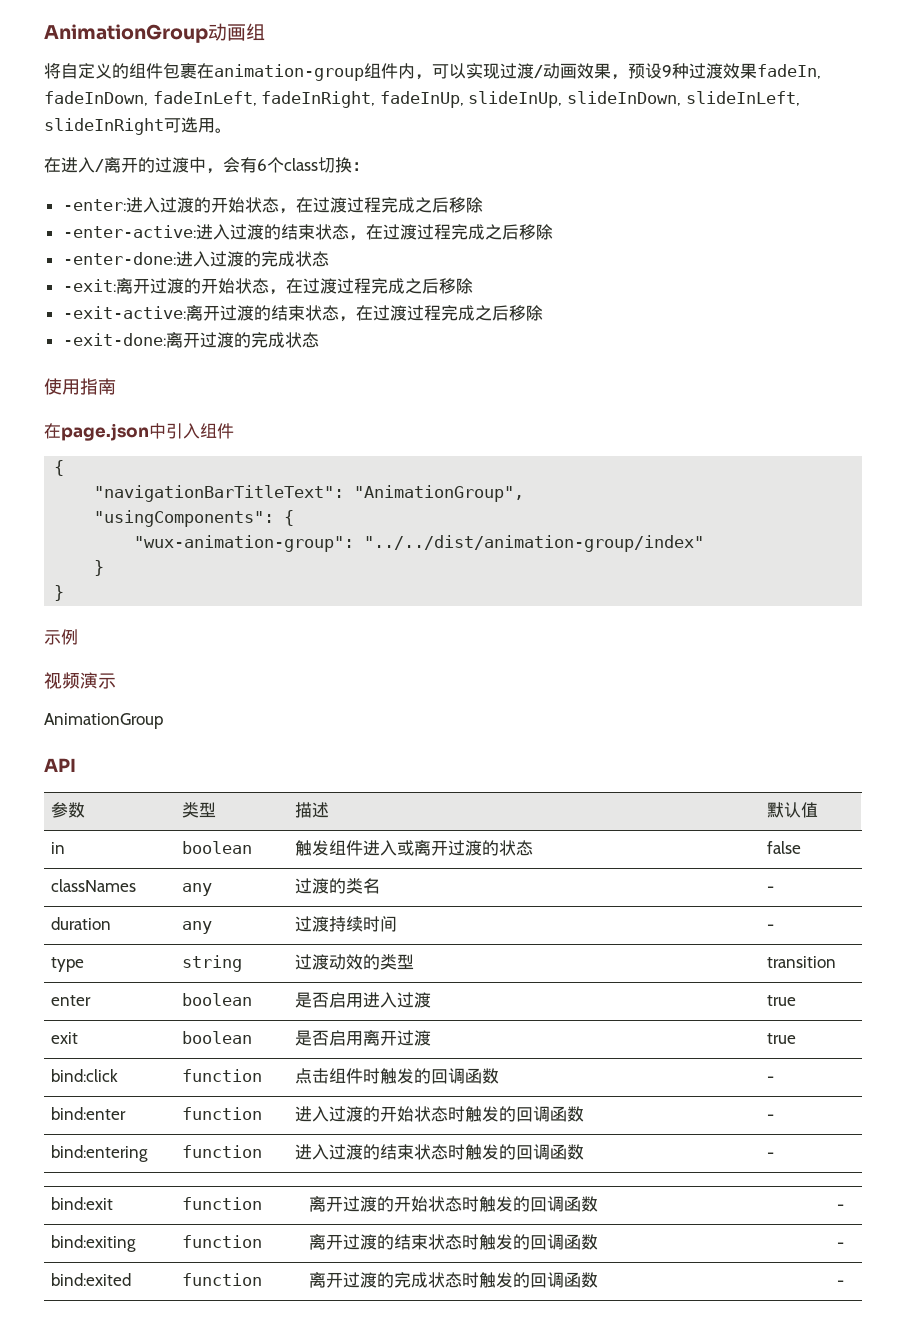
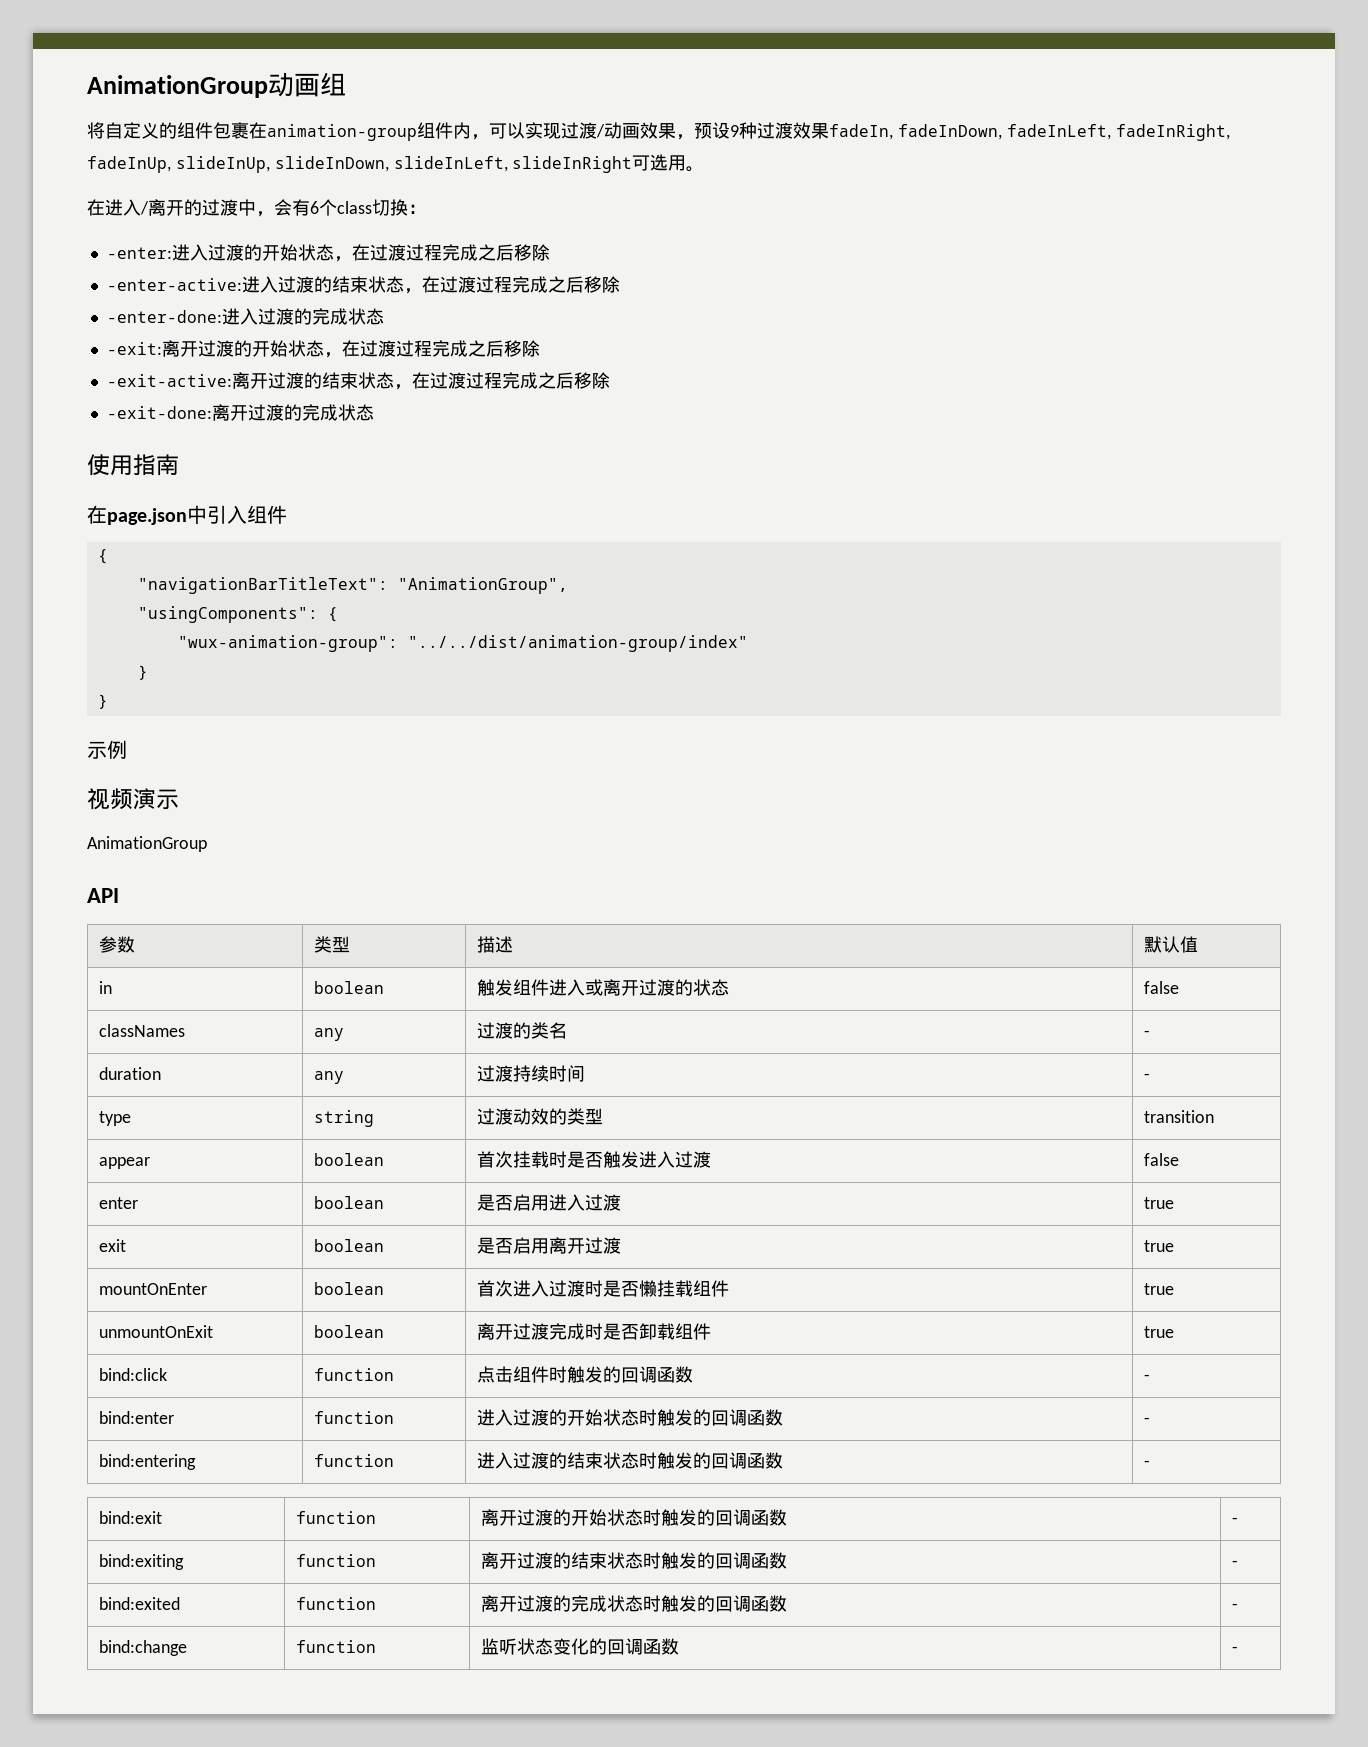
(837, 962) none -> [99,1157,151,1169] [314,1153,385,1166] [477,1151,712,1168] [1144,1153,1180,1166] // appear | boolean | 首次挂载时是否触发进入过渡 | false
(797, 1038) none -> [99,1283,208,1295] [314,1282,385,1295] [477,1280,730,1297] [1144,1283,1175,1295] [99,1325,214,1338] [314,1325,385,1338] [477,1323,712,1340] [1144,1326,1175,1338] // mountOnEnter | boolean | 首次进入过渡时是否懒挂载组件 | true // unmountOnExit | boolean | 离开过渡完成时是否卸载组件 | true
(845, 1283) none -> [99,1640,188,1656] [296,1640,377,1653] [481,1638,680,1655] [1232,1646,1239,1653] // bind:change | function | 监听状态变化的回调函数 | -

